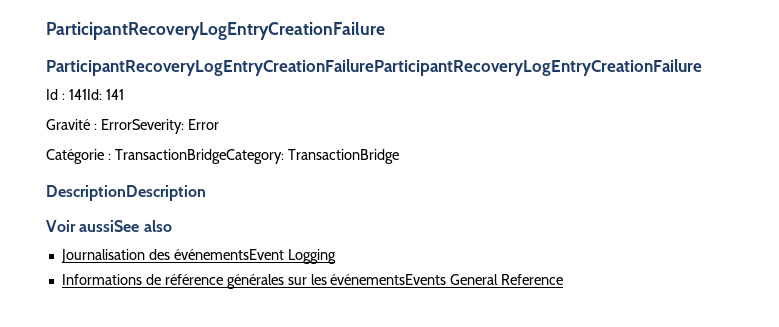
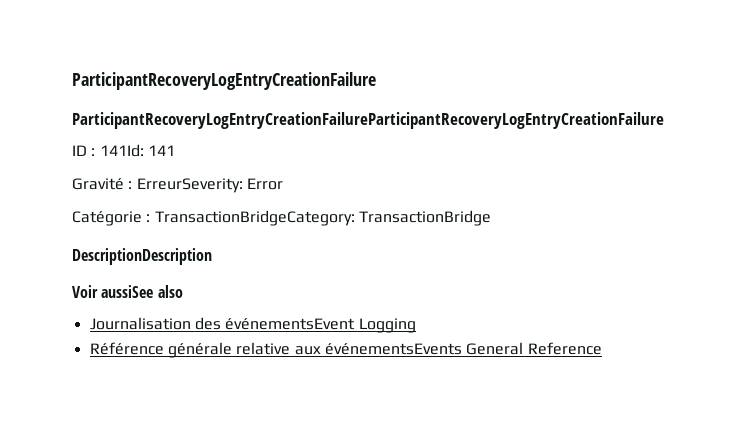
[46,89,58,100] Id -> [72,145,87,156] ID
[100,119,184,134] ErrorSeverity: -> [136,178,243,193] ErreurSeverity:
[61,274,327,289] Informations de référence générales sur les -> [89,342,321,358] Référence générale relative aux

